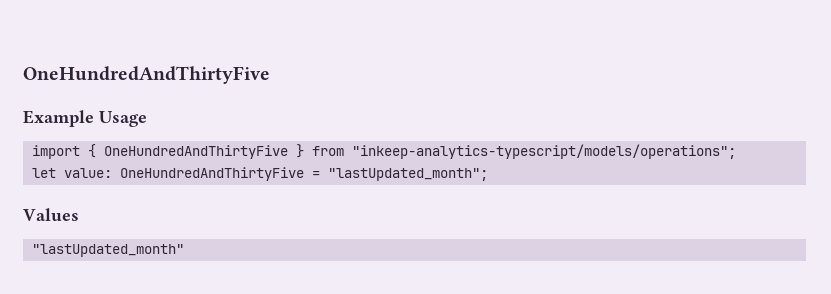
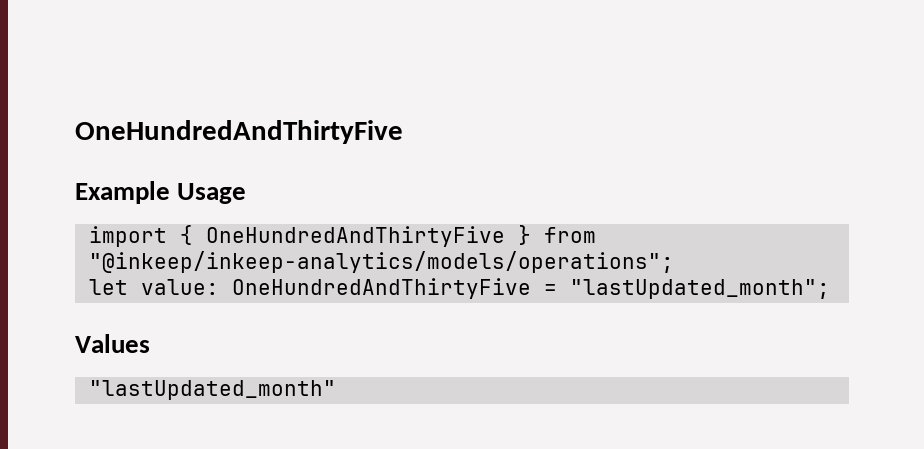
[352,144,737,159] "inkeep-analytics-typescript/models/operations"; -> [88,251,674,273] "@inkeep/inkeep-analytics/models/operations";

